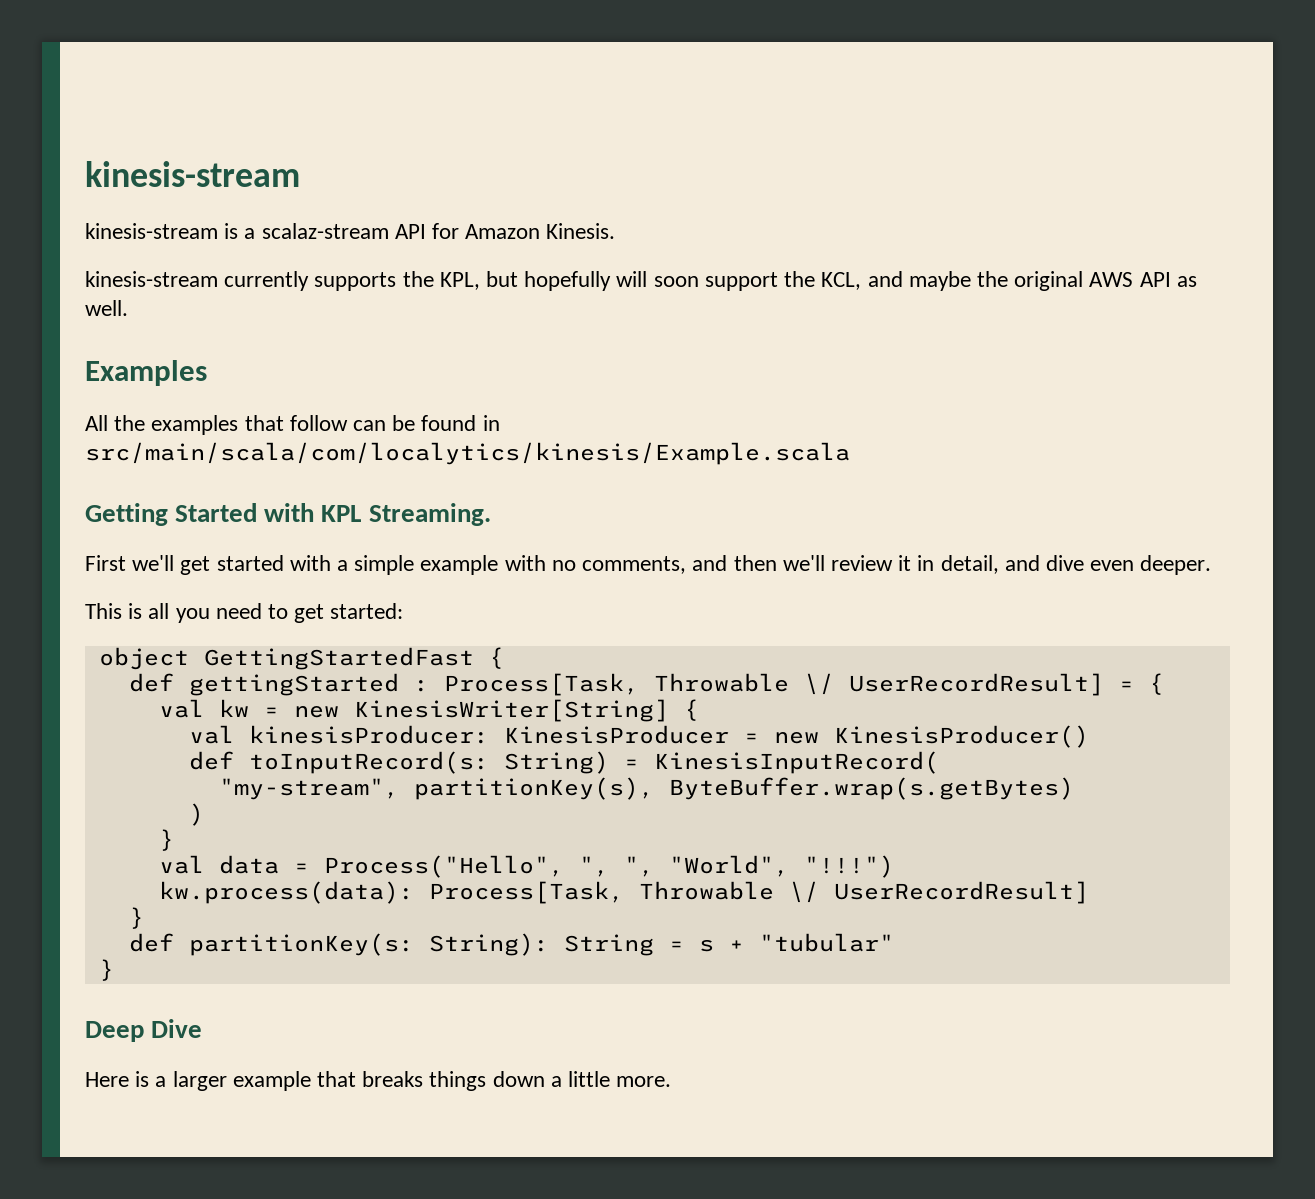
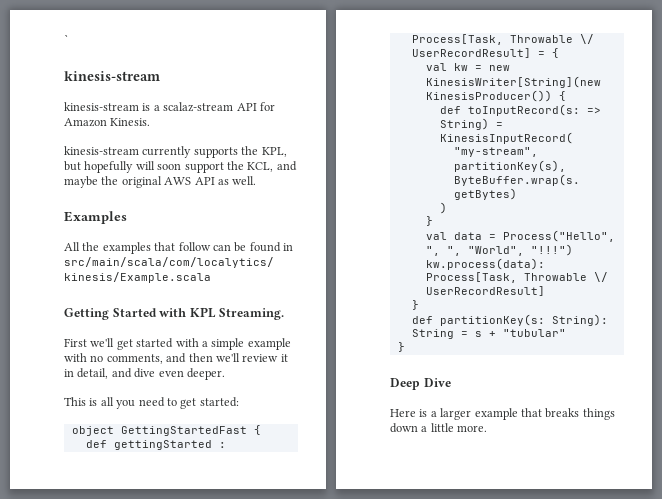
(85, 174) none -> [64,34,69,44] ` //
[353,699,699,722] [188,725,1089,748] KinesisWriter[String] { // val kinesisProducer: KinesisProducer = new KinesisProducer() -> [425,76,601,88] [425,90,566,102] KinesisWriter[String](new KinesisProducer()) {
(489, 762) none -> [586,107,601,114] =>

